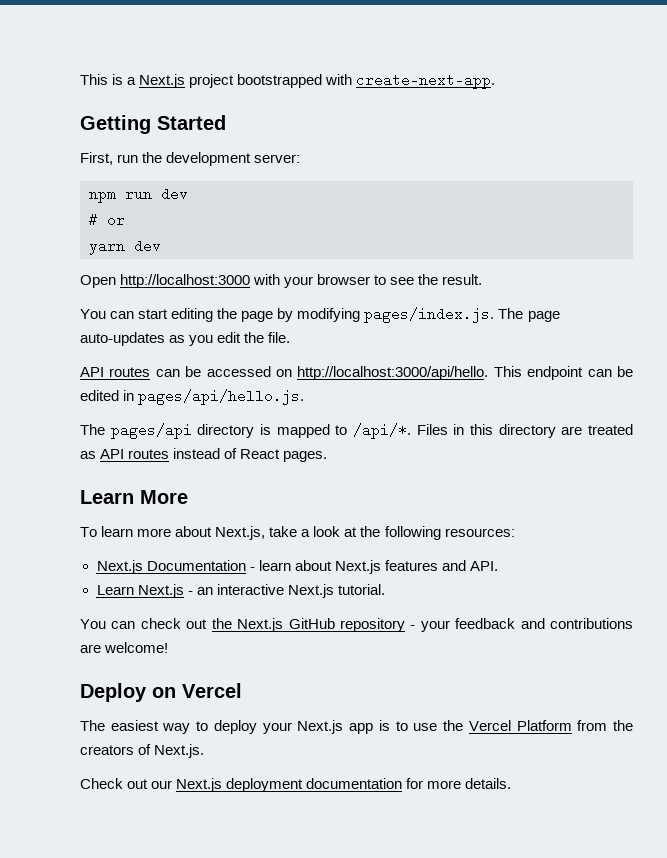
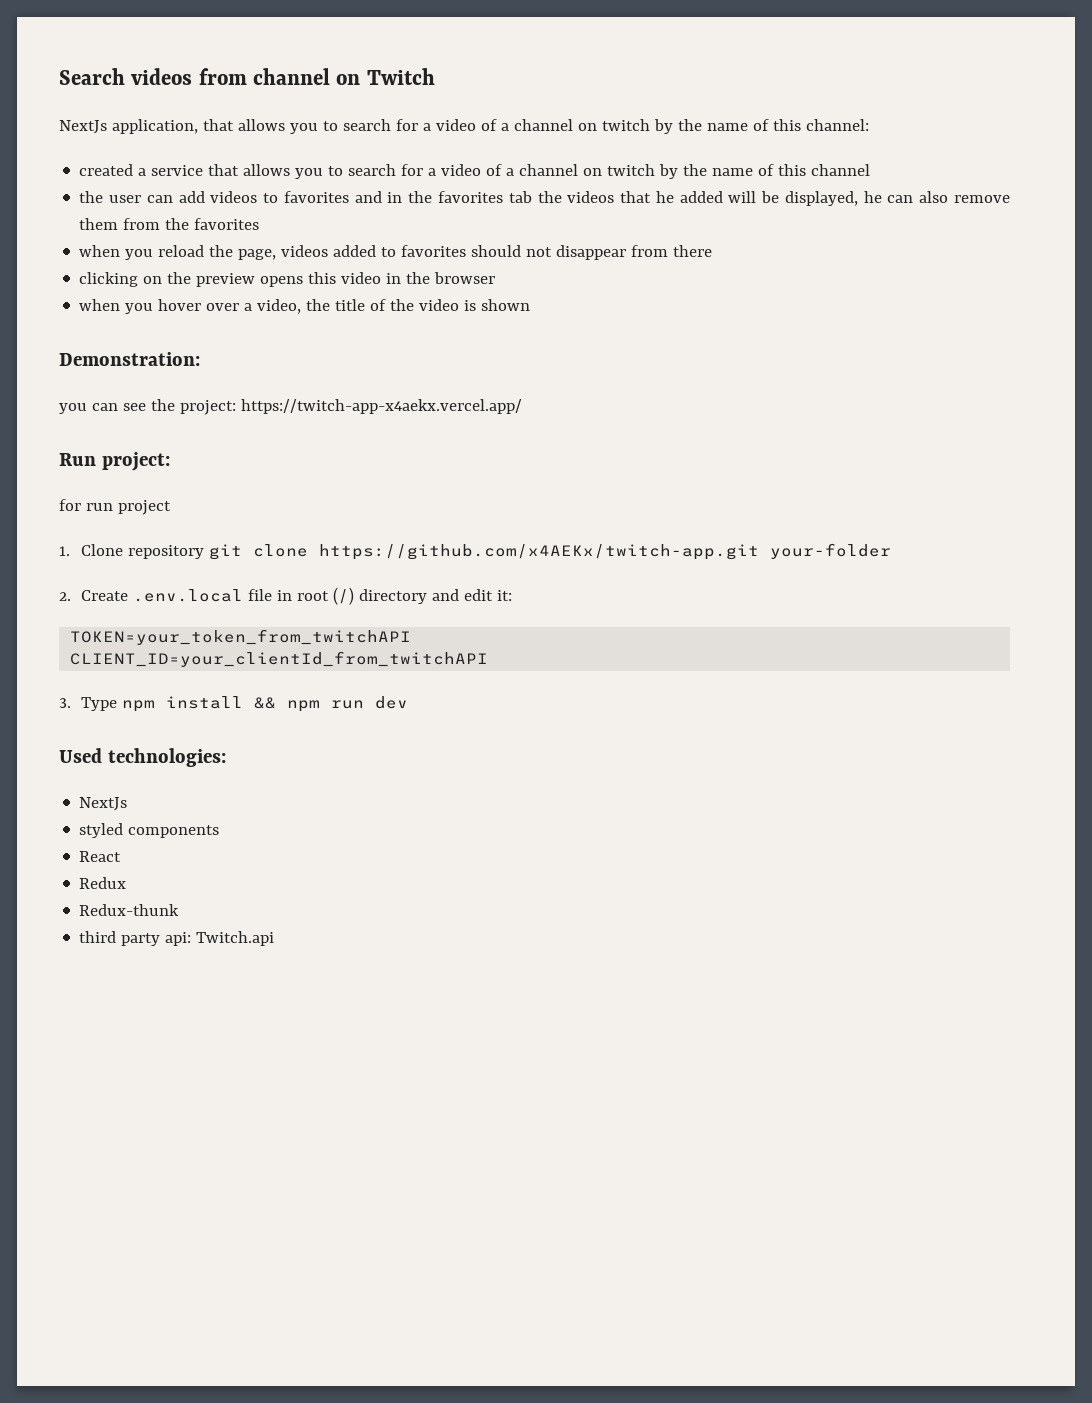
[80,73,496,89] [80,115,226,134] [80,152,301,166] [89,187,188,203] [89,213,125,227] [89,239,161,255] [80,274,483,288] [80,307,560,323] [80,332,291,346] [80,366,633,380] [80,389,305,405] [80,423,633,439] [80,448,328,462] [80,490,188,504] [80,526,515,540] [96,560,498,574] [96,584,385,598] [80,618,633,632] [80,642,169,653] [80,683,242,702] [80,720,634,734] [80,744,205,758] [80,778,512,792] This is a Next.js project bootstrapped with create-next-app. // Getting Started // First, run the development server: // npm run dev // # or // yarn dev // Open http://localhost:3000 with your browser to see the result. // You can start editing the page by modifying pages/index.js. The page auto-updates as you edit the file. // API routes can be accessed on http://localhost:3000/api/hello. This endpoint can be edited in pages/api/hello.js. // The pages/api directory is mapped to /api/*. Files in this directory are treated as API routes instead of React pages. // Learn More // To learn more about Next.js, take a look at the following resources: // Next.js Documentation - learn about Next.js features and API. // Learn Next.js - an interactive Next.js tutorial. // You can check out the Next.js GitHub repository - your feedback and contributions are welcome! // Deploy on Vercel // The easiest way to deploy your Next.js app is to use the Vercel Platform from the creators of Next.js. // Check out our Next.js deployment documentation for more details. -> [59,68,435,85] [59,119,869,134] [79,164,871,179] [79,191,1010,206] [79,218,260,230] [79,245,713,260] [79,272,496,287] [79,299,531,314] [59,352,200,366] [59,399,522,415] [59,452,170,471] [59,499,171,515] [59,543,891,560] [59,587,512,605] [70,629,412,645] [70,651,489,667] [59,696,408,712] [59,748,226,767] [79,797,128,811] [79,823,220,838] [79,851,122,862] [79,877,127,889] [79,904,180,916] [79,931,275,946] Search videos from channel on Twitch // NextJs application, that allows you to search for a video of a channel on twitch by the name of this channel: // created a service that allows you to search for a video of a channel on twitch by the name of this channel // the user can add videos to favorites and in the favorites tab the videos that he added will be displayed, he can also remove them from the favorites // when you reload the page, videos added to favorites should not disappear from there // clicking on the preview opens this video in the browser // when you hover over a video, the title of the video is shown // Demonstration: // you can see the project: https://twitch-app-x4aekx.vercel.app/ // Run project: // for run project // 1. Clone repository git clone https://github.com/x4AEKx/twitch-app.git your-folder // 2. Create .env.local file in root (/) directory and edit it: // TOKEN=your_token_from_twitchAPI // CLIENT_ID=your_clientId_from_twitchAPI // 3. Type npm install && npm run dev // Used technologies: // NextJs // styled components // React // Redux // Redux-thunk // third party api: Twitch.api

